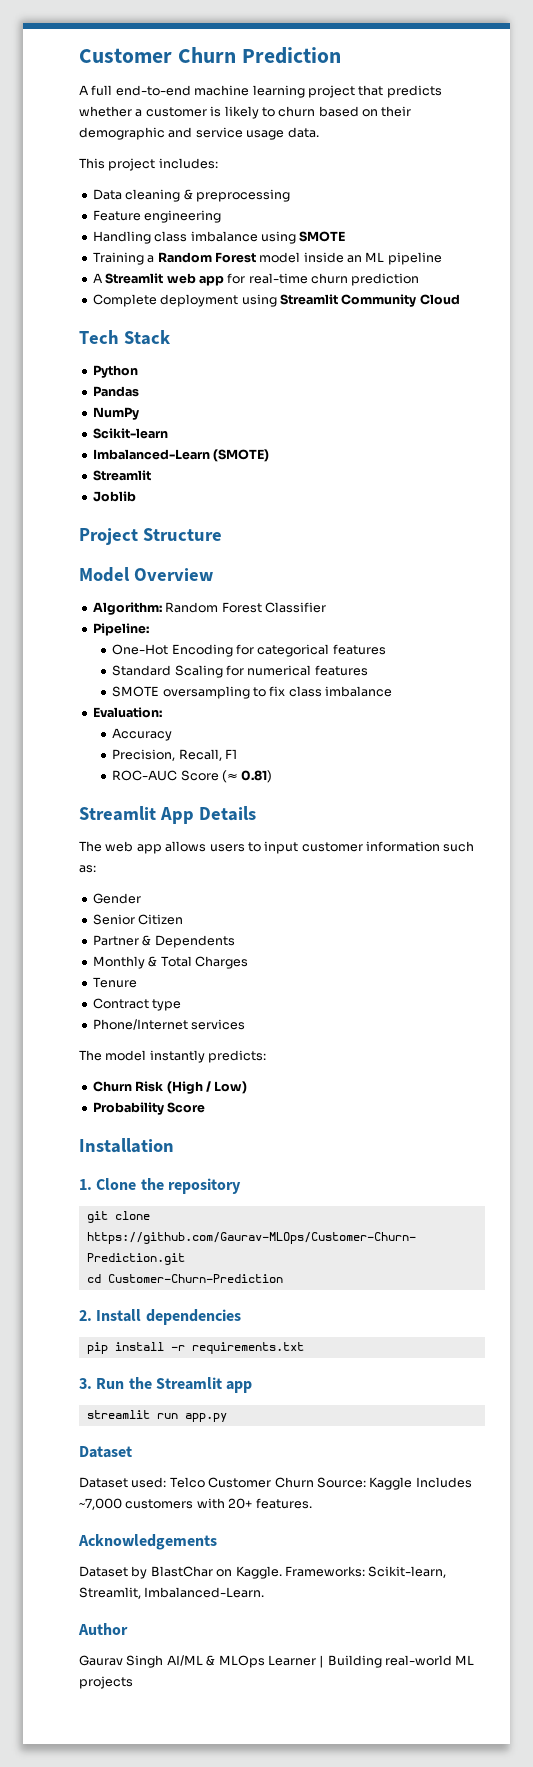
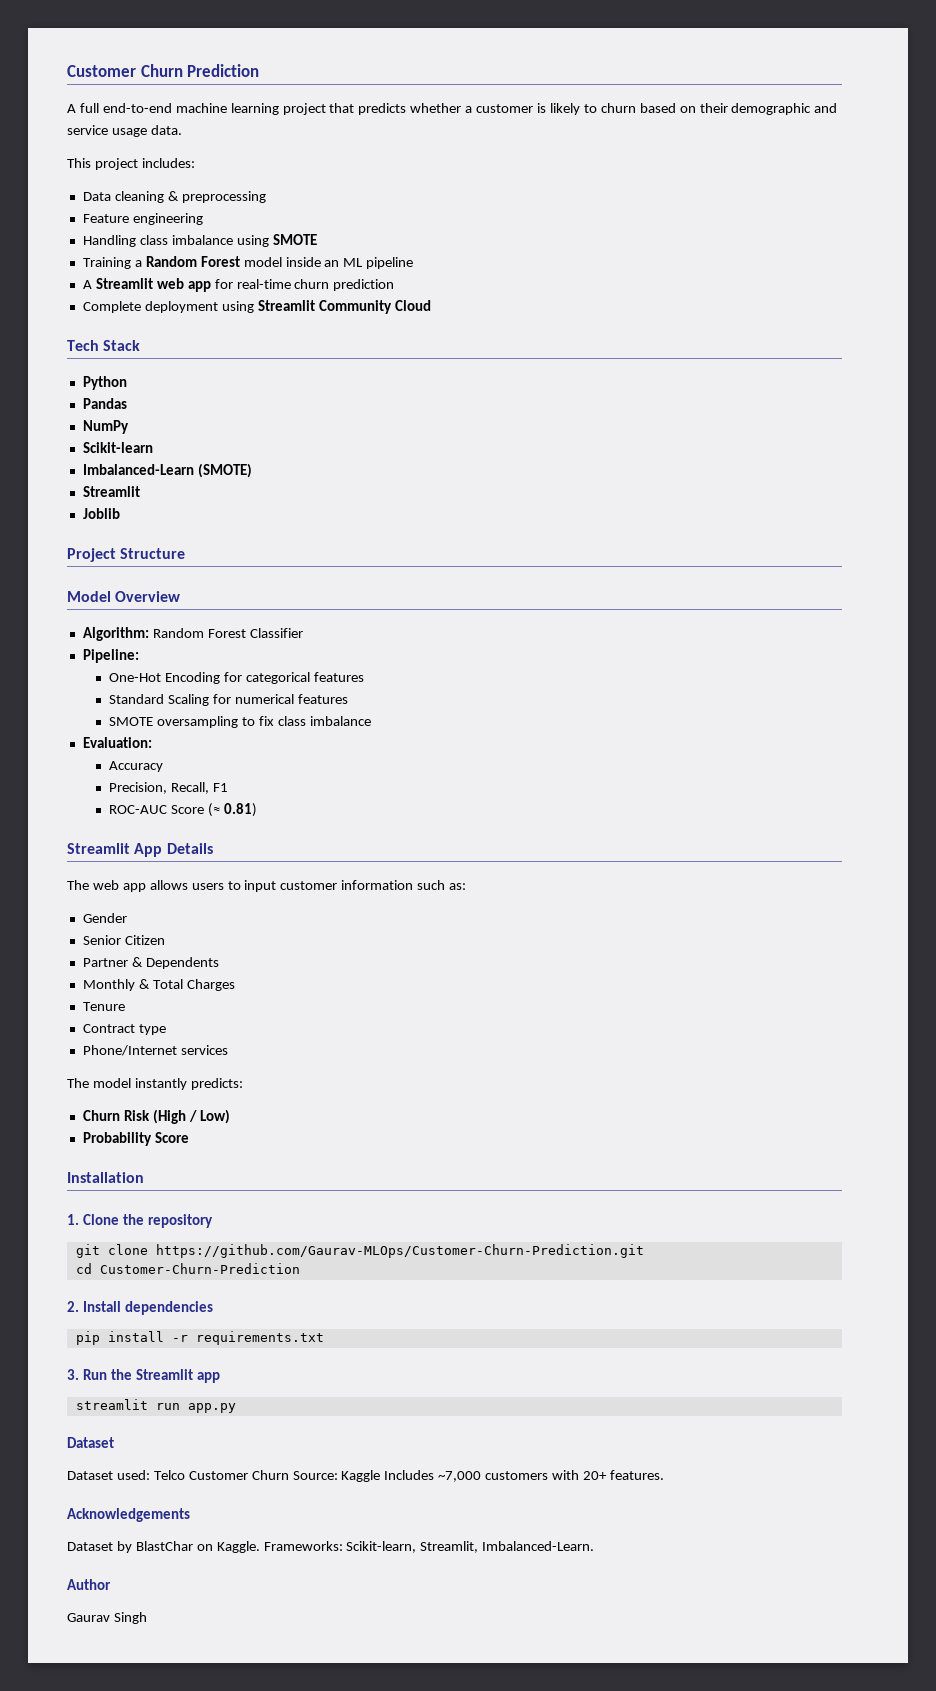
[166,1655,475,1668] [79,1676,133,1689] AI/ML & MLOps Learner | Building real-world ML projects -> (147, 1618) none

